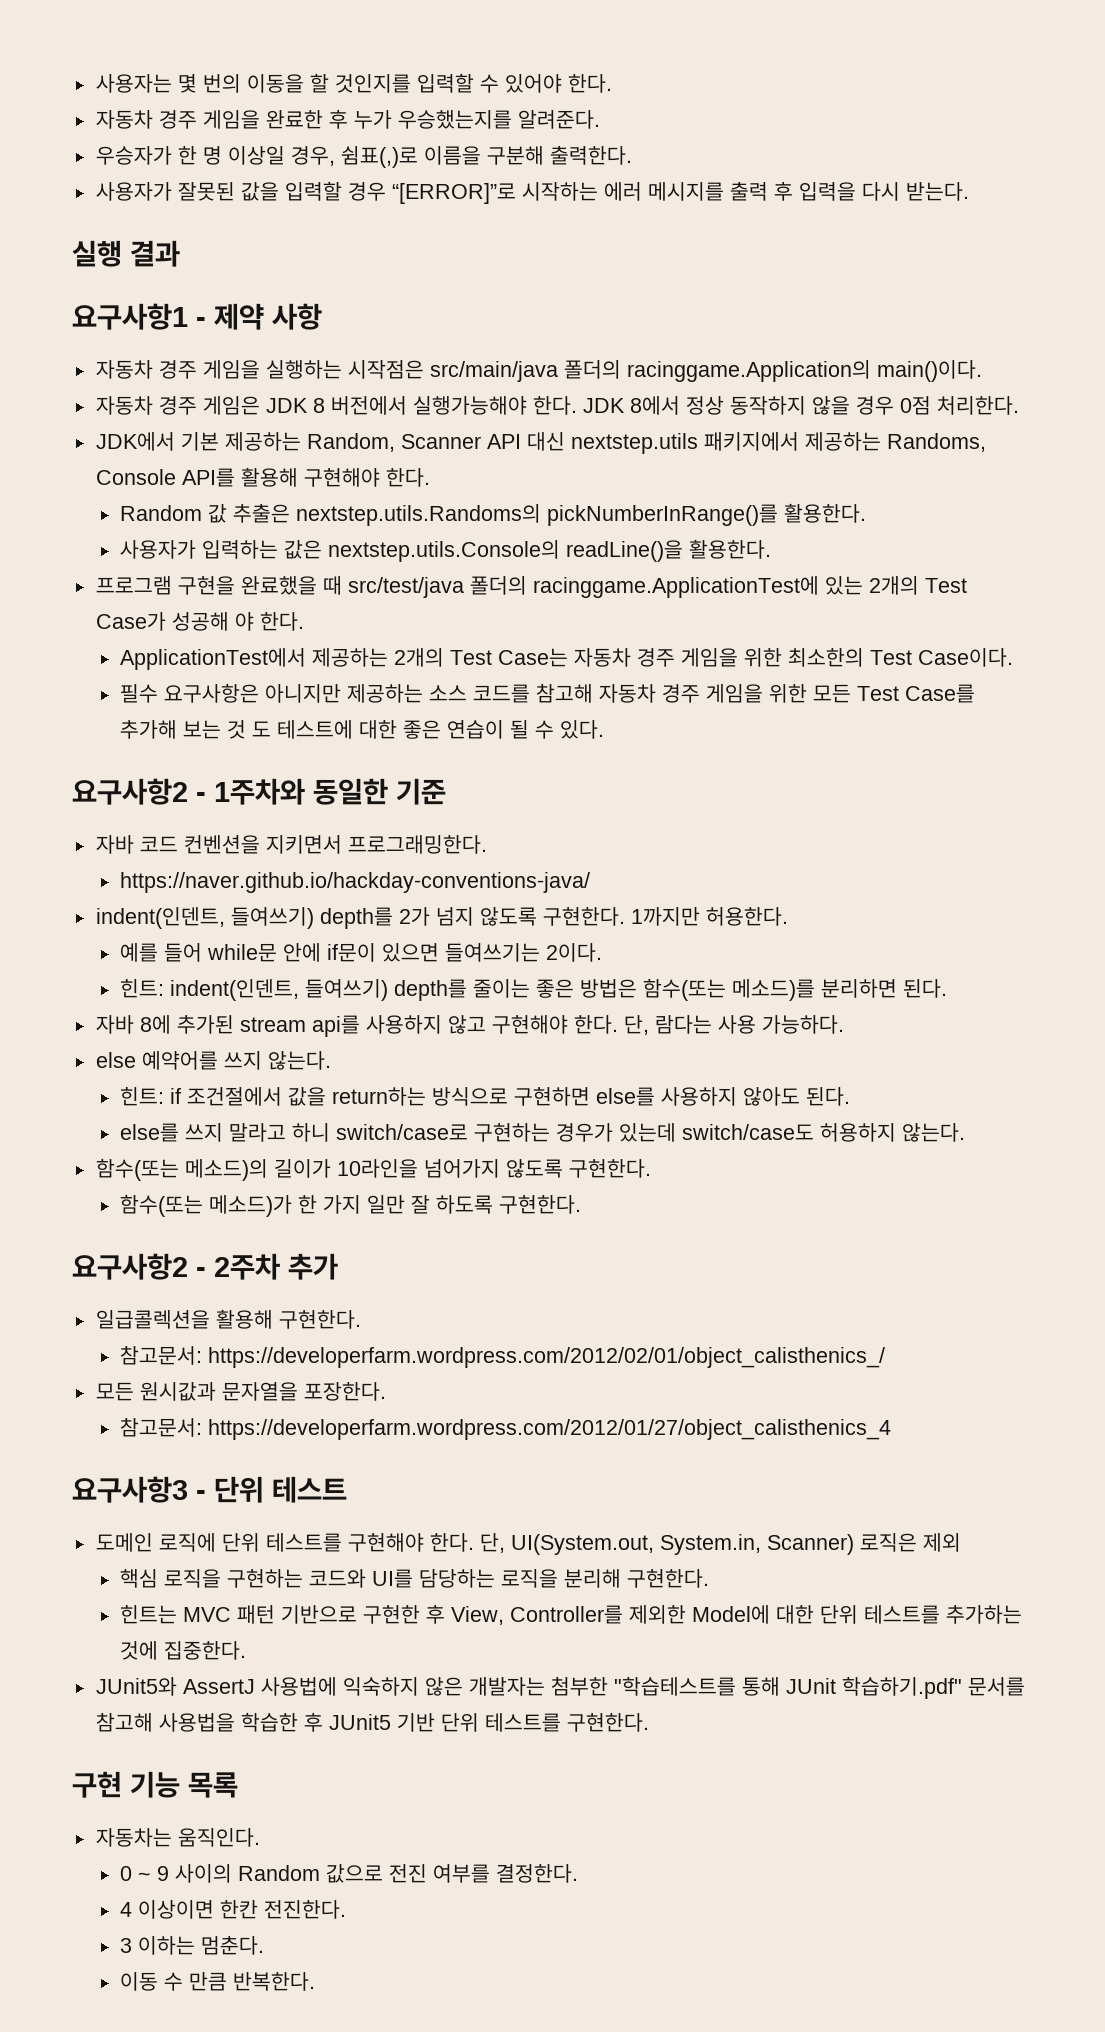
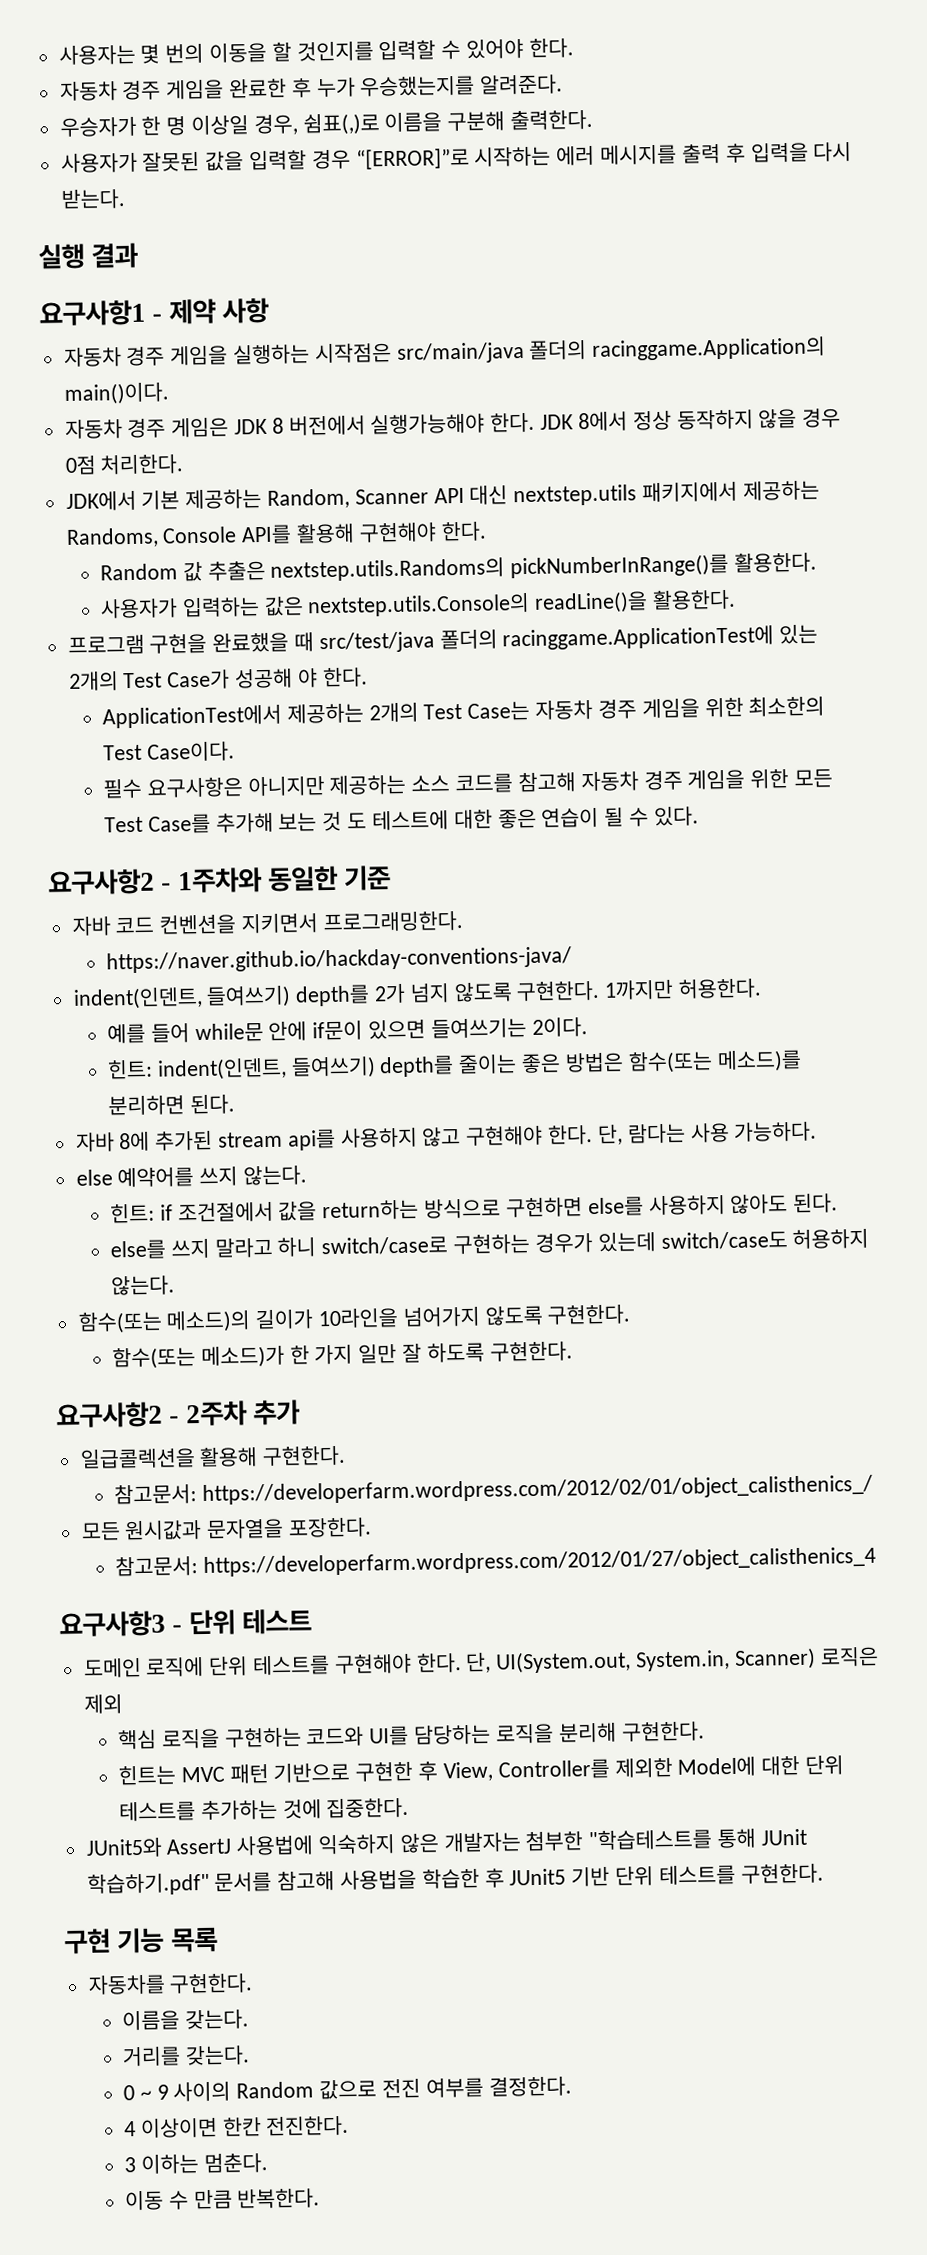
[95,1828,260,1847] 자동차는 움직인다. -> [87,1973,254,1995] [122,2009,249,2031] [122,2045,250,2067] 자동차를 구현한다. // 이름을 갖는다. // 거리를 갖는다.

